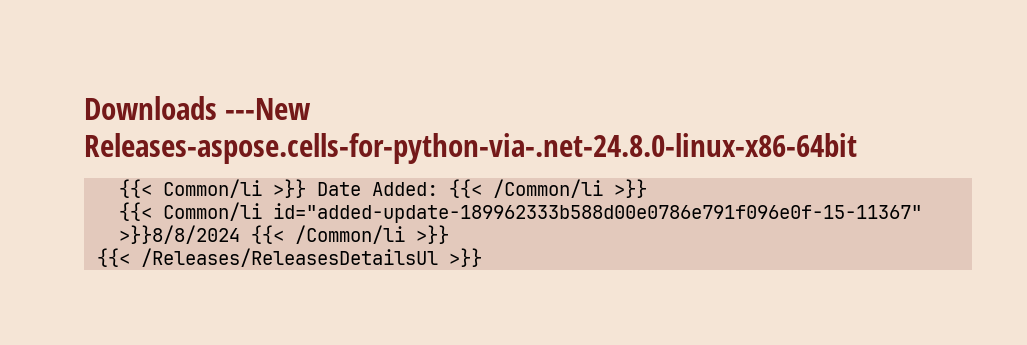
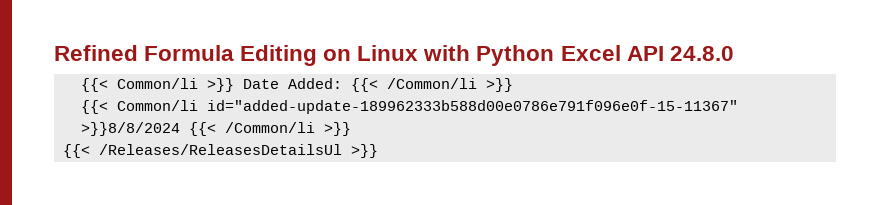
[84,96,312,120] [84,133,857,164] Downloads ---New Releases-aspose.cells-for-python-via-.net-24.8.0-linux-x86-64bit -> [54,45,734,66] Refined Formula Editing on Linux with Python Excel API 24.8.0

